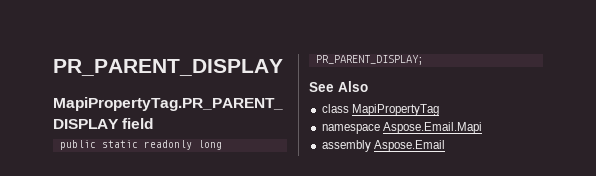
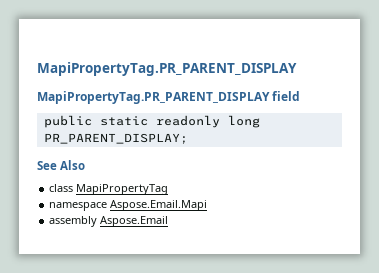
[53,59,283,76] PR_PARENT_DISPLAY -> [37,62,297,76] MapiPropertyTag.PR_PARENT_DISPLAY

